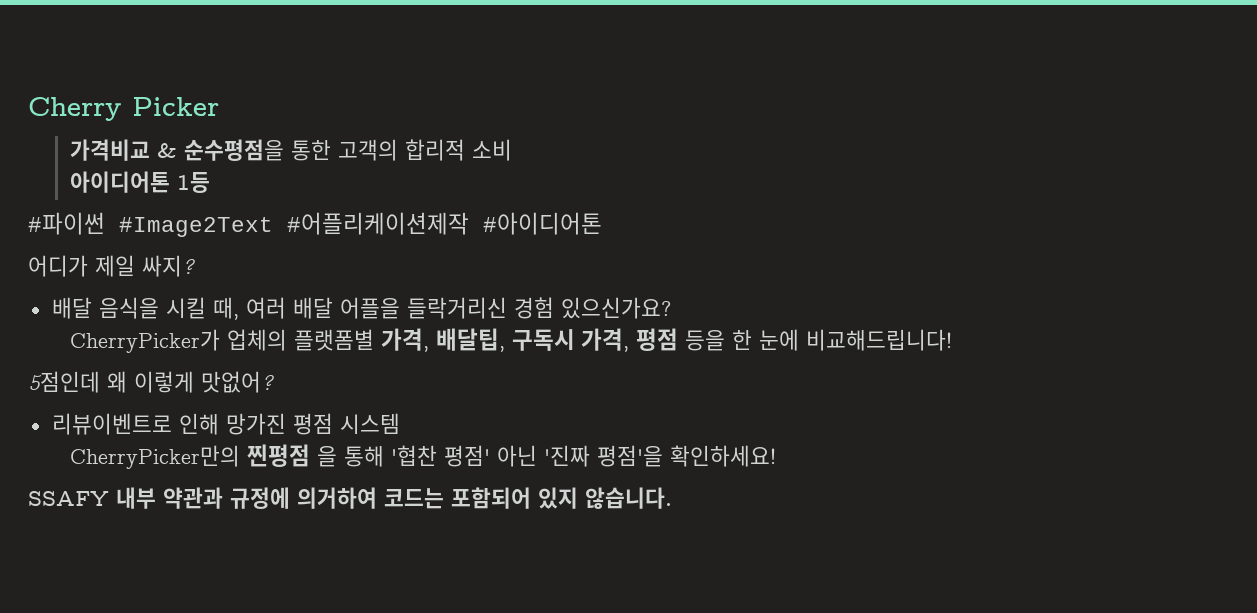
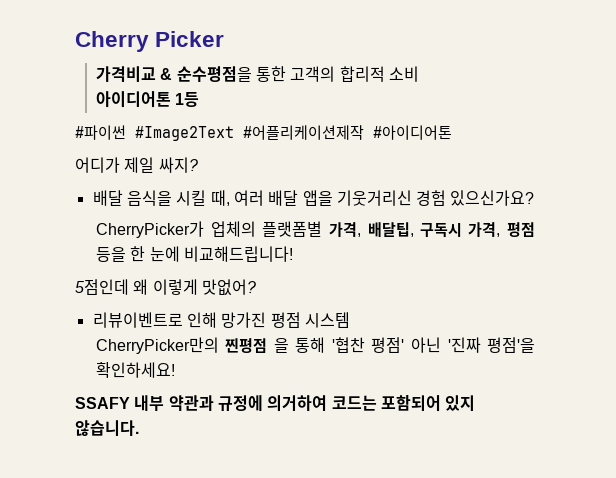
[339,297,507,319] 어플을 들락거리신 -> [302,190,412,206] 앱을 기웃거리신

